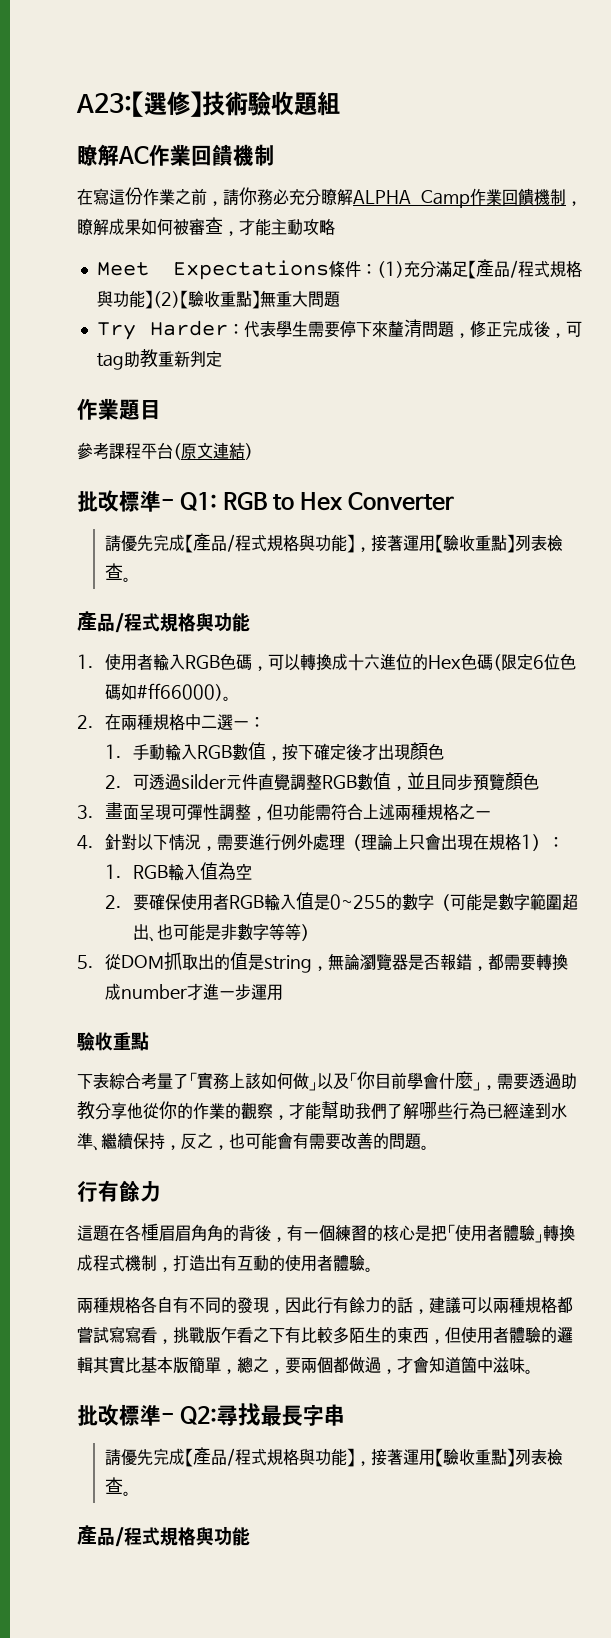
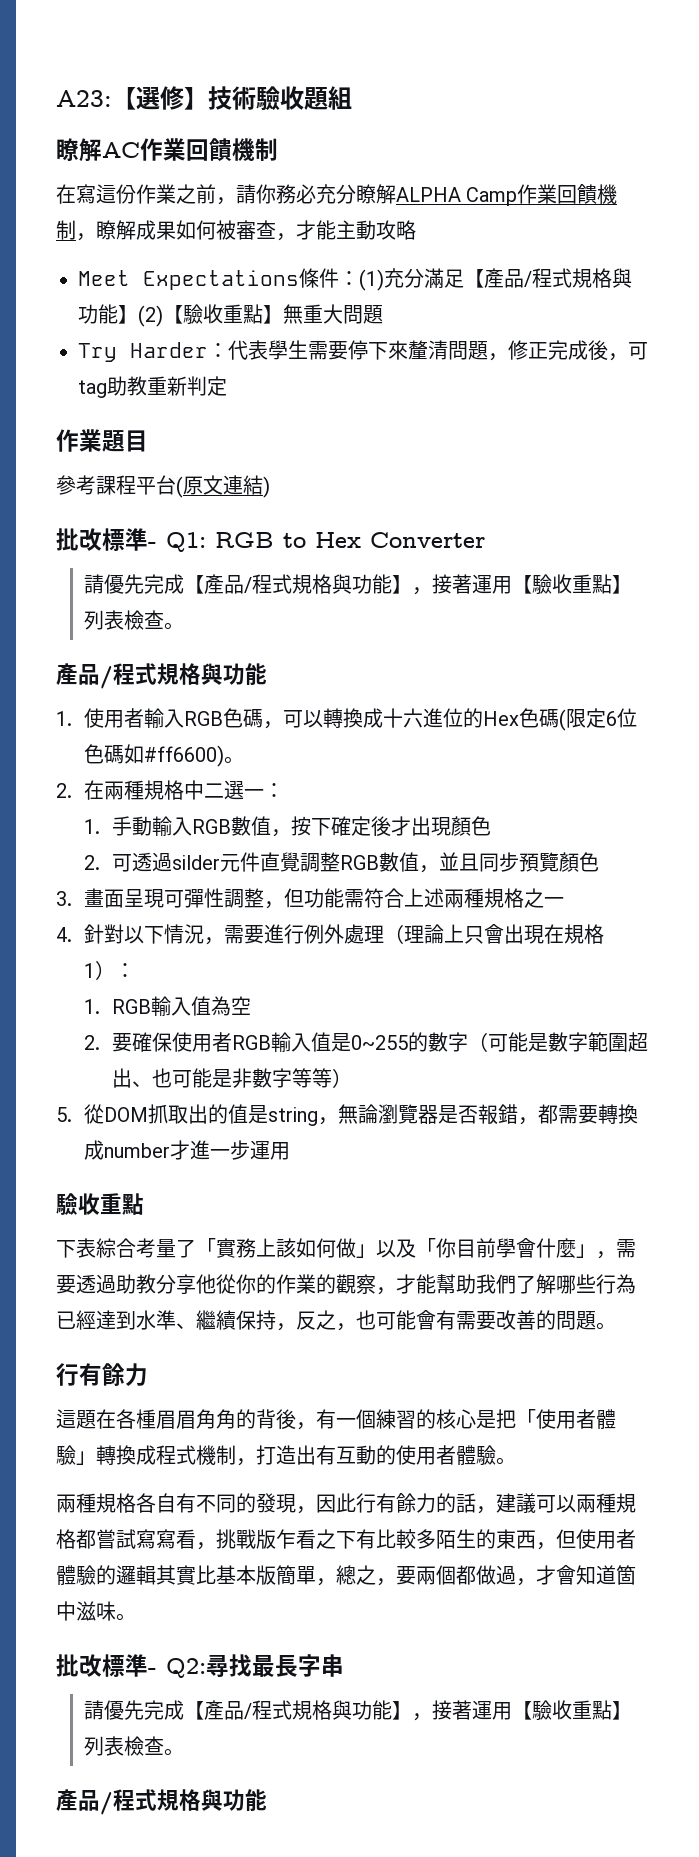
[137,683,224,701] #ff66000) -> [143,745,224,767] #ff6600)

